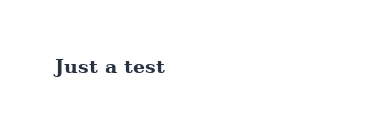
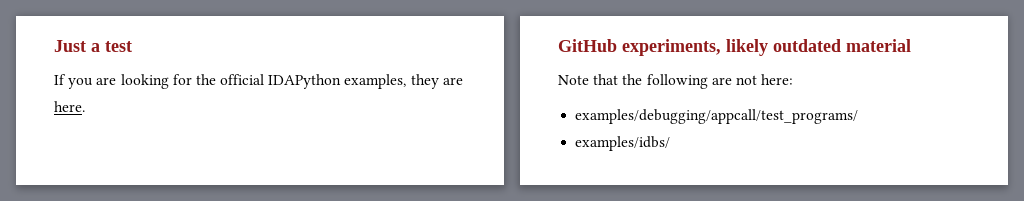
(165, 67) none -> [54,74,463,89] [54,101,85,112] [558,39,911,56] [558,74,794,89] [575,109,859,124] [575,136,671,151] // If you are looking for the official IDAPython examples, they are here. // GitHub experiments, likely outdated material // Note that the following are not here: // examples/debugging/appcall/test_programs/ // examples/idbs/

